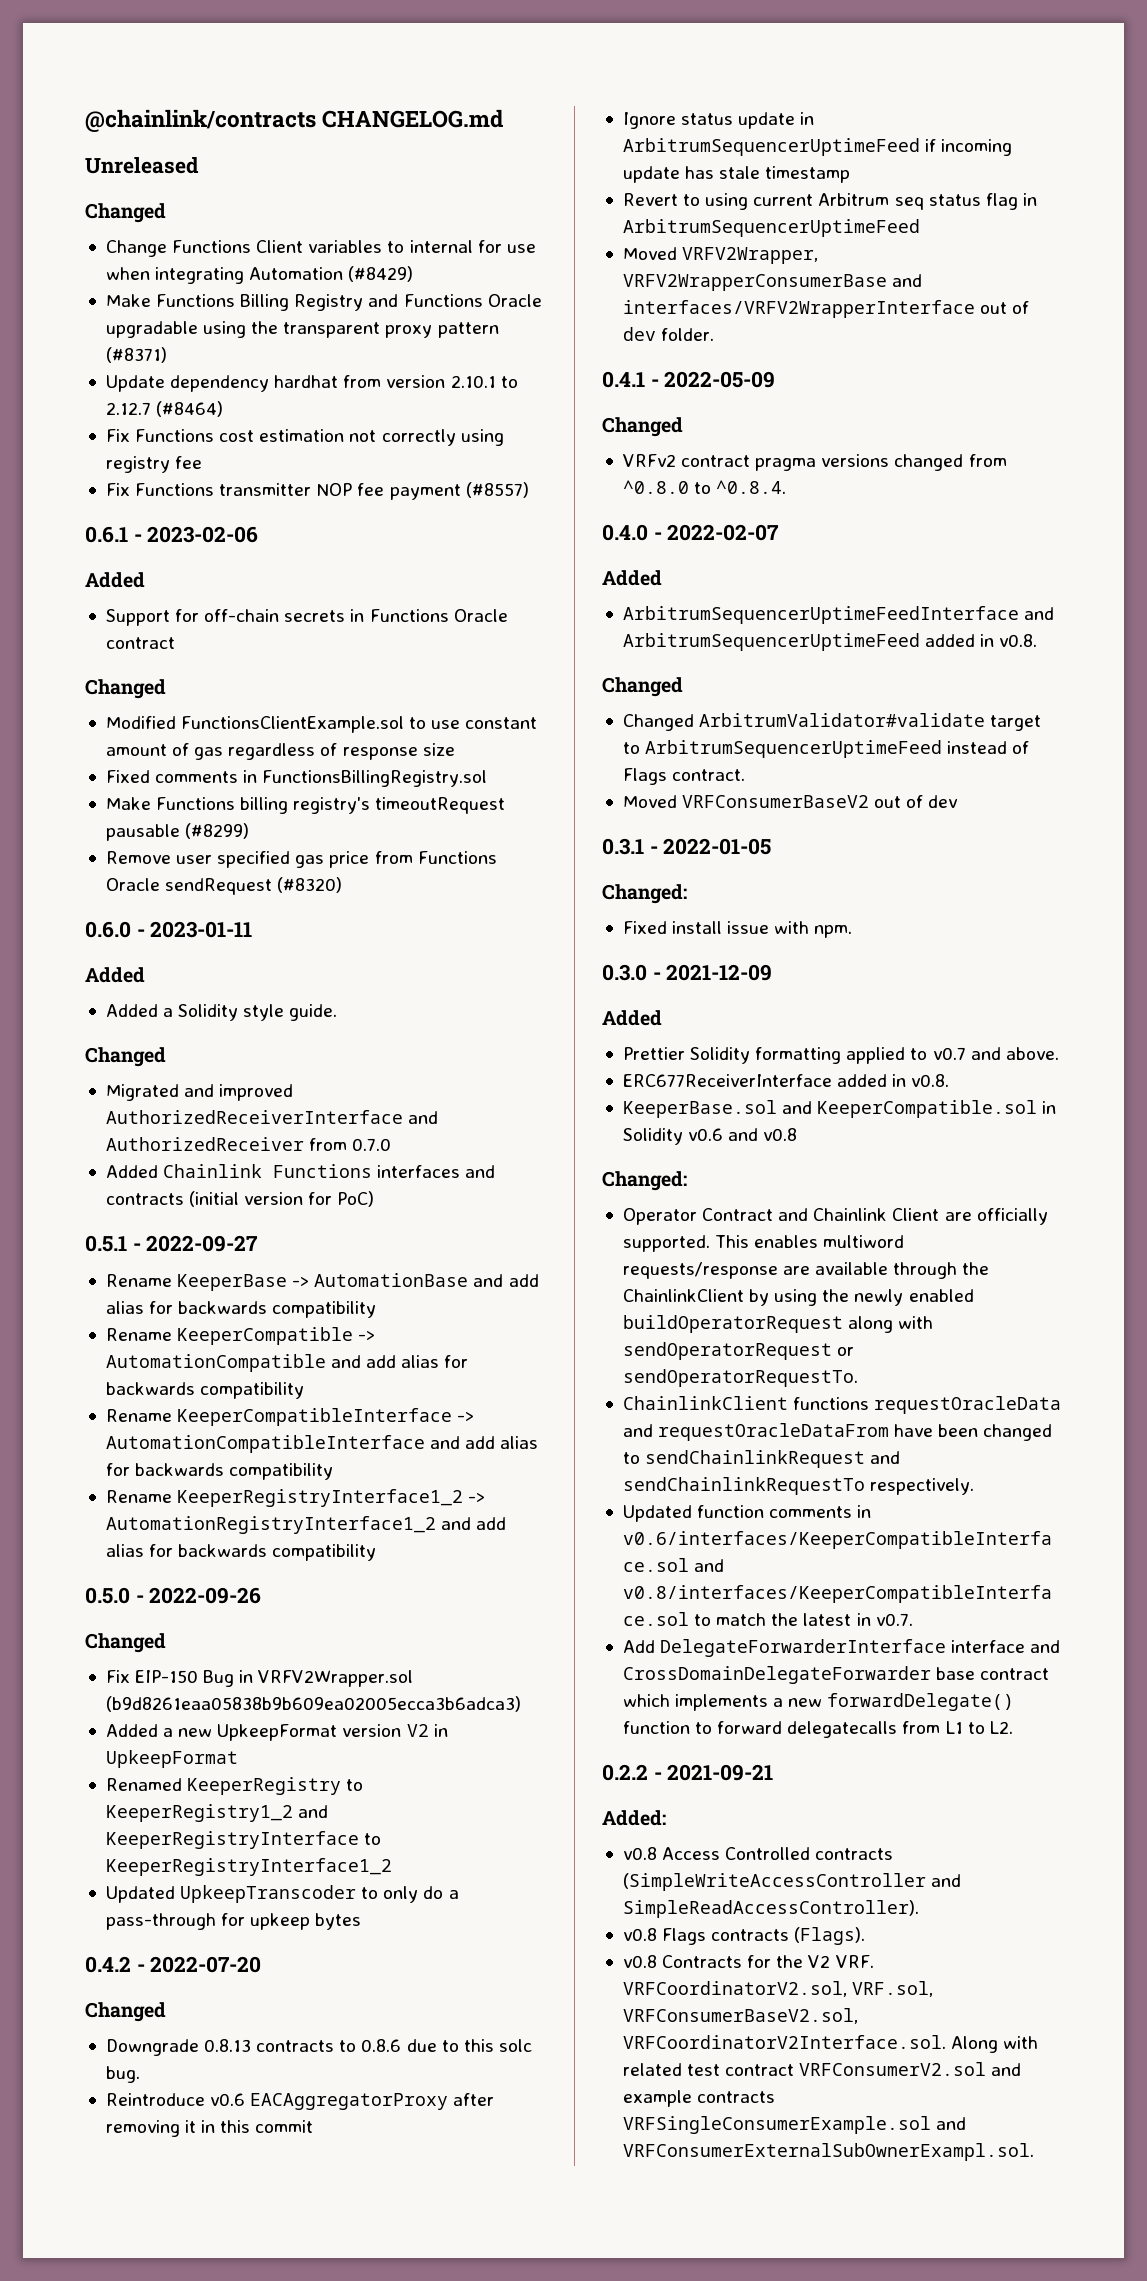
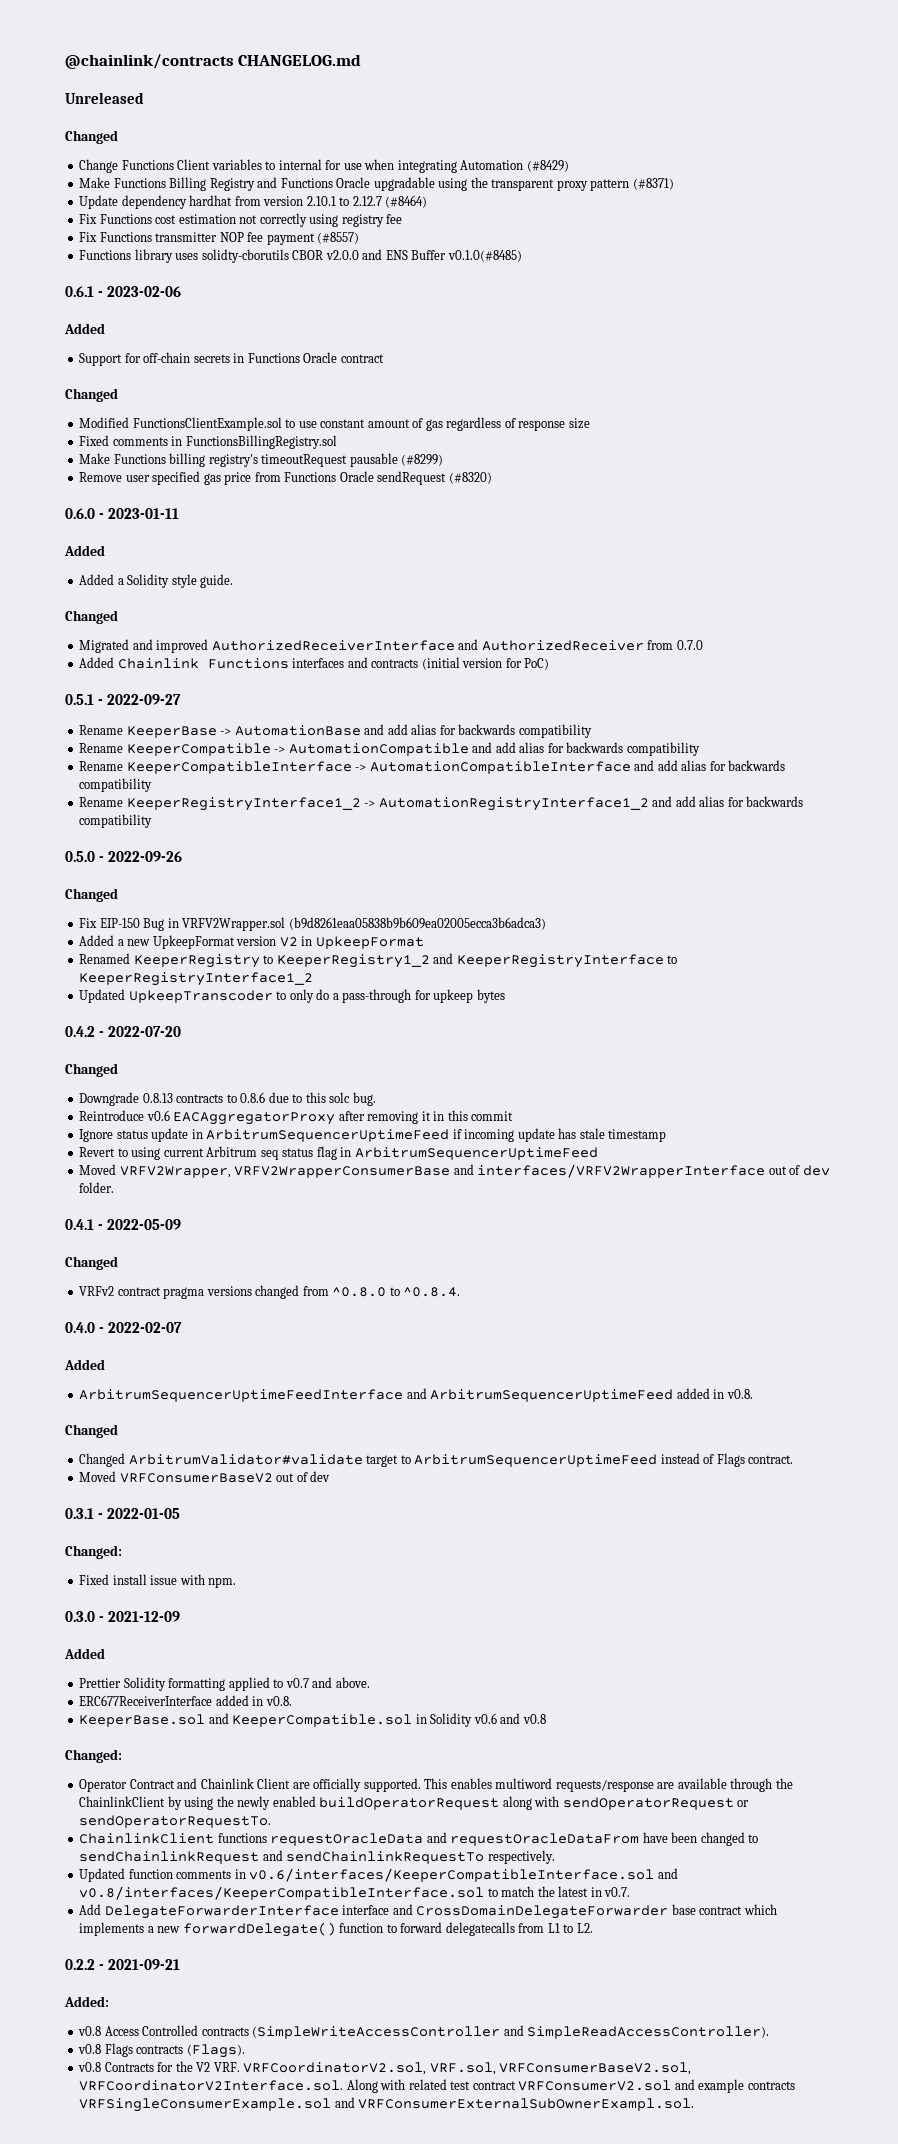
(529, 490) none -> [79,249,522,263] // Functions library uses solidty-cborutils CBOR v2.0.0 and ENS Buffer v0.1.0(#8485)

